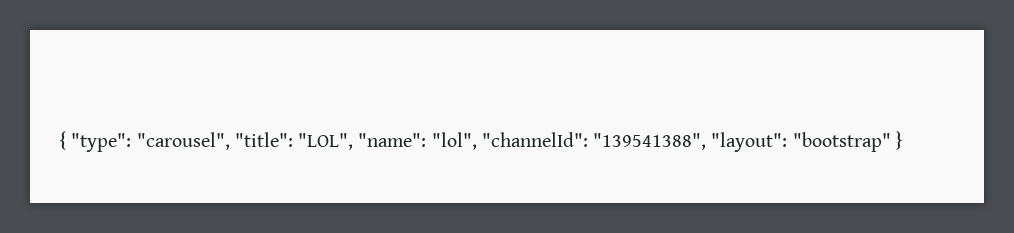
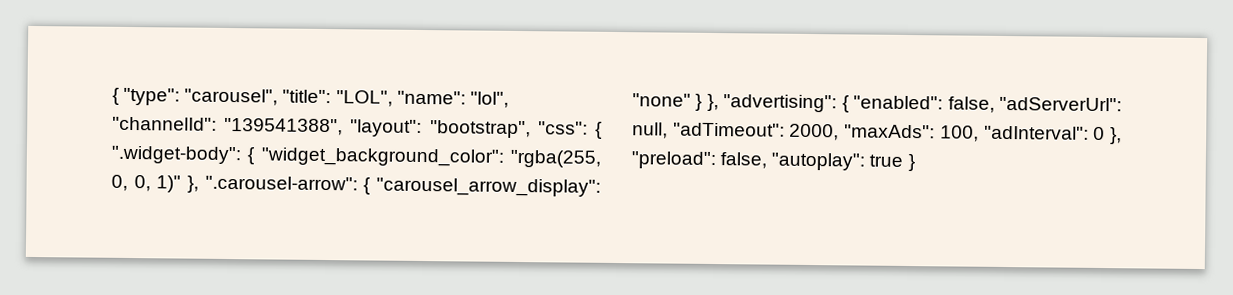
[792,132,891,152] "bootstrap" -> [429,120,603,139] [111,145,601,168] [111,174,601,197] [632,93,1122,113] [632,122,1122,145] [631,151,904,171] "bootstrap", "css": { ".widget-body": { "widget_background_color": "rgba(255, 0, 0, 1)" }, ".carousel-arrow": { "carousel_arrow_display": "none" } }, "advertising": { "enabled": false, "adServerUrl": null, "adTimeout": 2000, "maxAds": 100, "adInterval": 0 }, "preload": false, "autoplay": true

